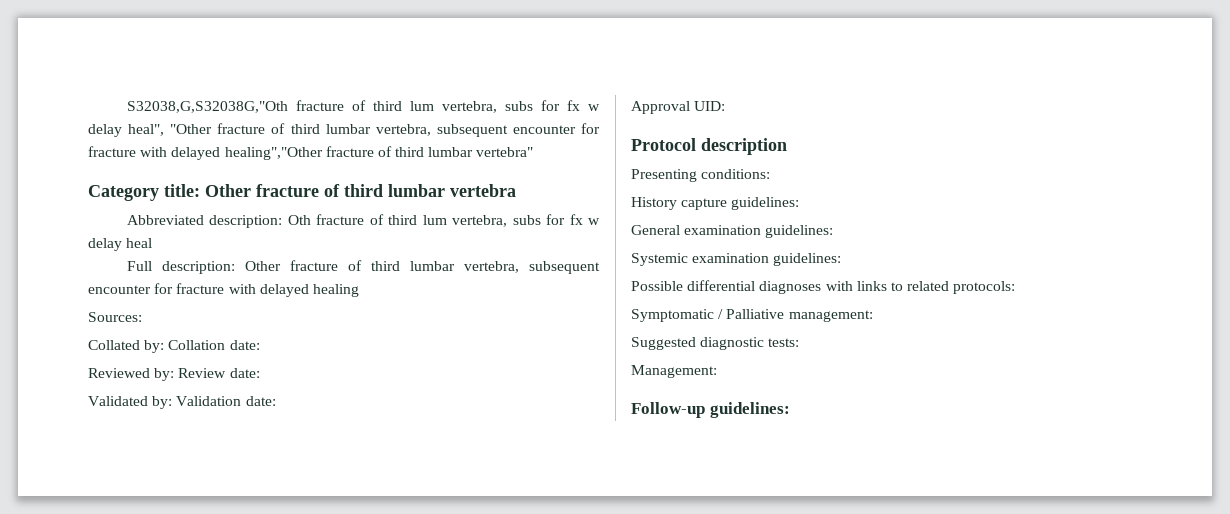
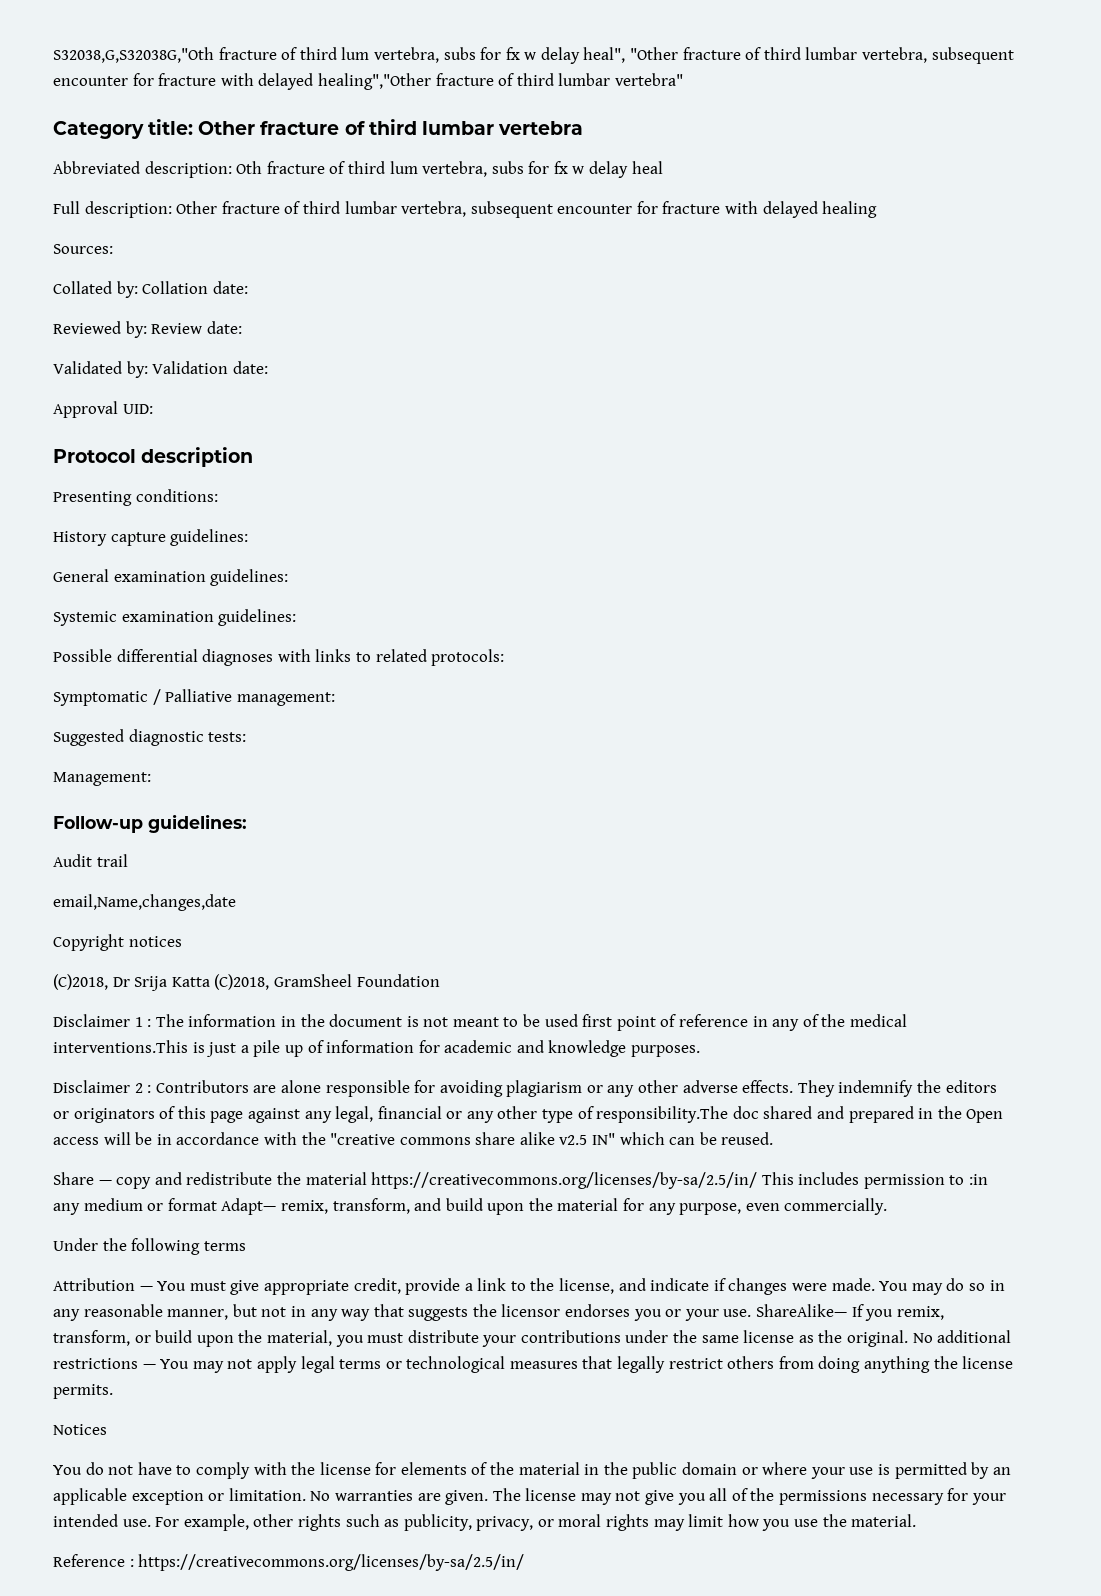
(790, 410) none -> [53,854,128,867] [53,894,236,911] [53,934,182,951] [53,974,440,991] [53,1014,907,1031] [53,1040,701,1057] [53,1080,997,1097] [53,1106,1004,1123] [53,1132,774,1145] [53,1172,989,1189] [53,1198,888,1215] [53,1238,246,1255] [53,1278,1005,1295] [53,1304,944,1321] [53,1330,1012,1347] [53,1356,1014,1373] [53,1384,113,1399] [53,1424,107,1435] [53,1462,1011,1479] [53,1488,1006,1505] [53,1514,917,1531] [53,1554,525,1571] // Audit trail // email,Name,changes,date // Copyright notices // (C)2018, Dr Srija Katta (C)2018, GramSheel Foundation // Disclaimer 1 : The information in the document is not meant to be used first point of reference in any of the medical interventions.This is just a pile up of information for academic and knowledge purposes. // Disclaimer 2 : Contributors are alone responsible for avoiding plagiarism or any other adverse effects. They indemnify the editors or originators of this page against any legal, financial or any other type of responsibility.The doc shared and prepared in the Open access will be in accordance with the "creative commons share alike v2.5 IN" which can be reused. // Share — copy and redistribute the material https://creativecommons.org/licenses/by-sa/2.5/in/ This includes permission to :in any medium or format Adapt— remix, transform, and build upon the material for any purpose, even commercially. // Under the following terms // Attribution — You must give appropriate credit, provide a link to the license, and indicate if changes were made. You may do so in any reasonable manner, but not in any way that suggests the licensor endorses you or your use. ShareAlike— If you remix, transform, or build upon the material, you must distribute your contributions under the same license as the original. No additional restrictions — You may not apply legal terms or technological measures that legally restrict others from doing anything the license permits. // Notices // You do not have to comply with the license for elements of the material in the public domain or where your use is permitted by an applicable exception or limitation. No warranties are given. The license may not give you all of the permissions necessary for your intended use. For example, other rights such as publicity, privacy, or moral rights may limit how you use the material. // Reference : https://creativecommons.org/licenses/by-sa/2.5/in/

